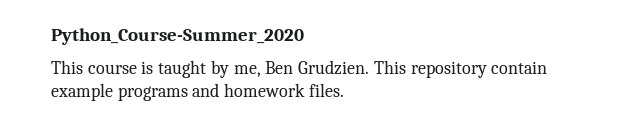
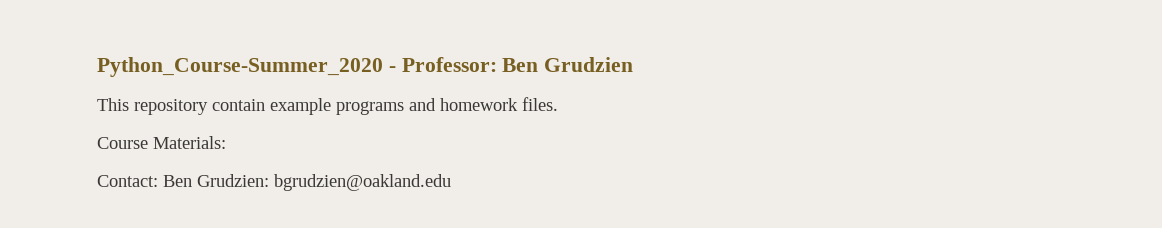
[51,60,370,78] // This course is taught by me, Ben Grudzien. -> [388,57,634,72] - Professor: Ben Grudzien //
(344, 90) none -> [97,136,226,149] [97,174,451,191] // Course Materials: // Contact: Ben Grudzien: bgrudzien@oakland.edu

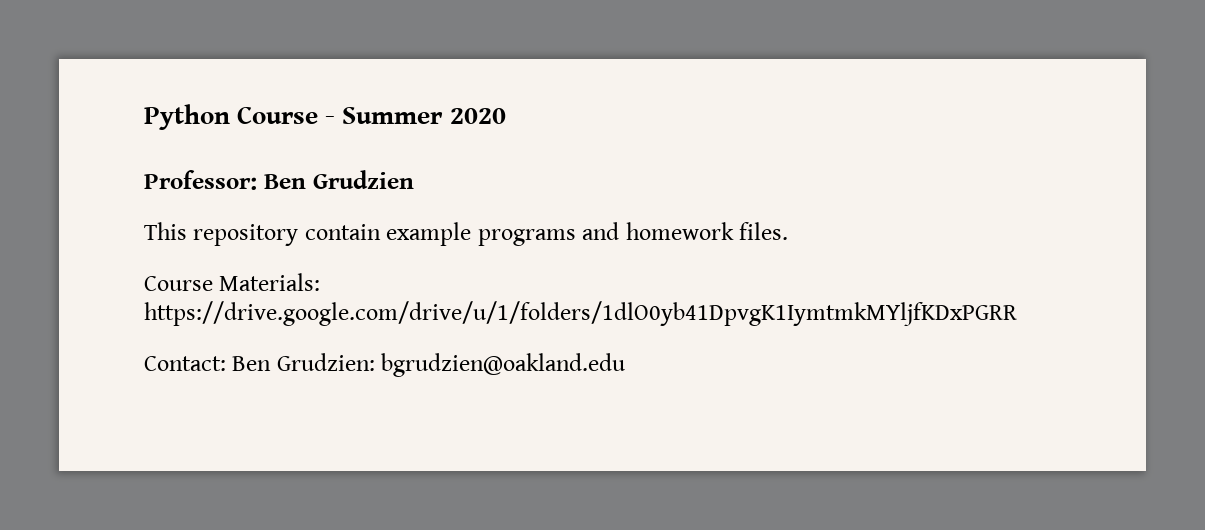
[97,57,396,77] Python_Course-Summer_2020 - -> [144,104,506,130] Python Course - Summer 2020 //
(226, 142) none -> [144,301,1017,326] https://drive.google.com/drive/u/1/folders/1dlO0yb41DpvgK1IymtmkMYljfKDxPGRR

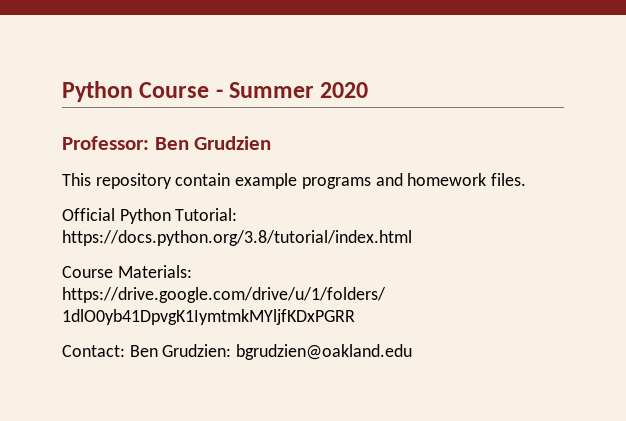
(789, 231) none -> [62,208,238,224] [62,230,412,246] // Official Python Tutorial: https://docs.python.org/3.8/tutorial/index.html

